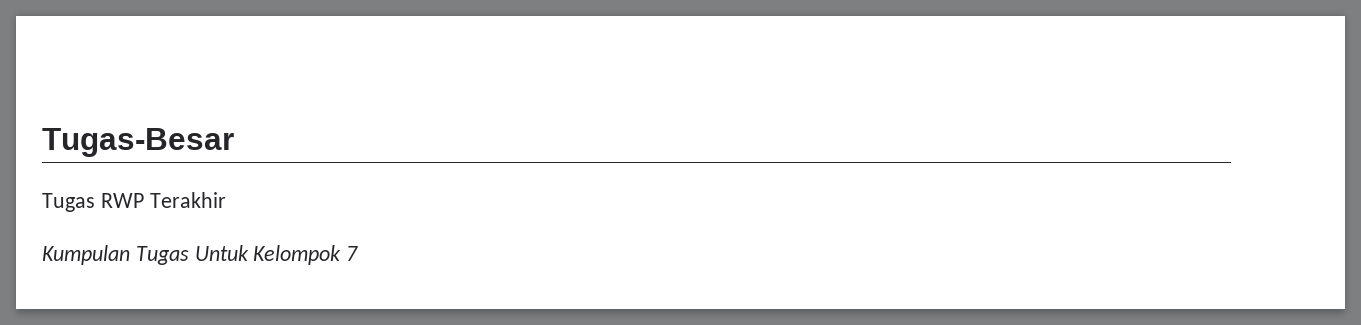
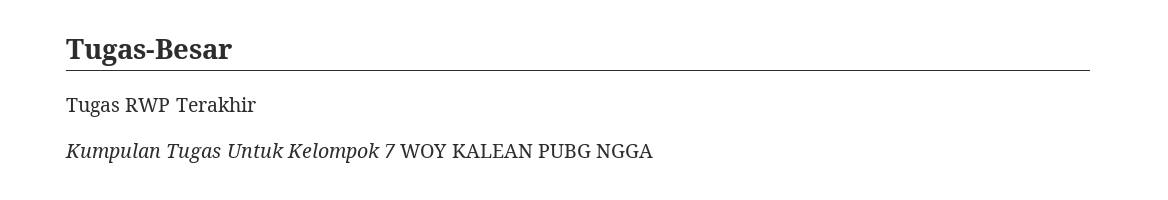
(359, 253) none -> [400,144,654,158] WOY KALEAN PUBG NGGA

